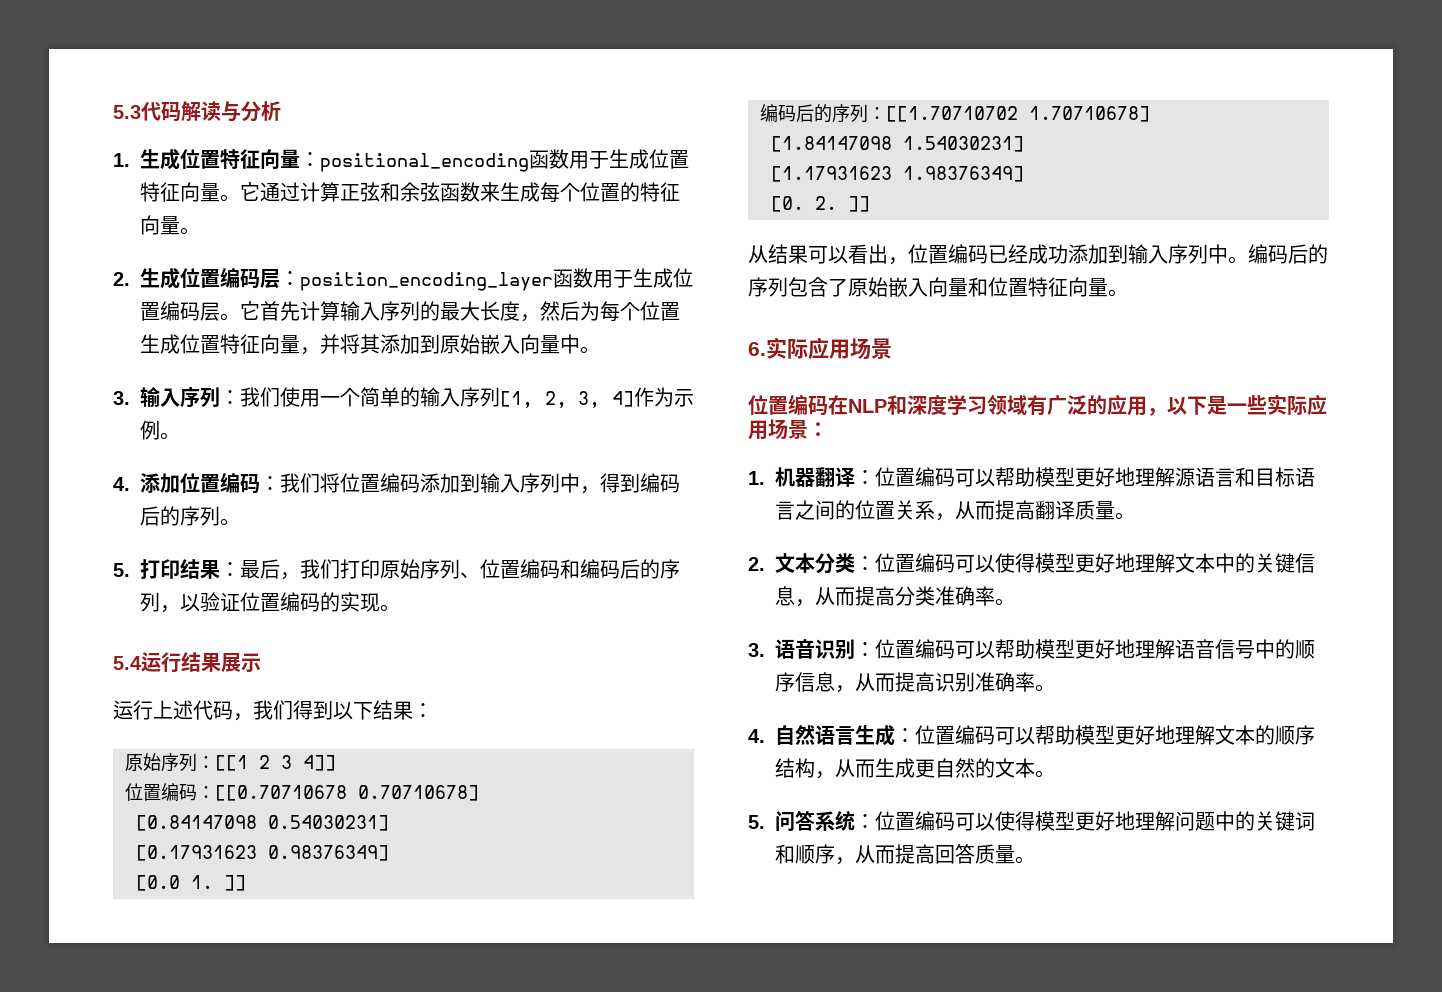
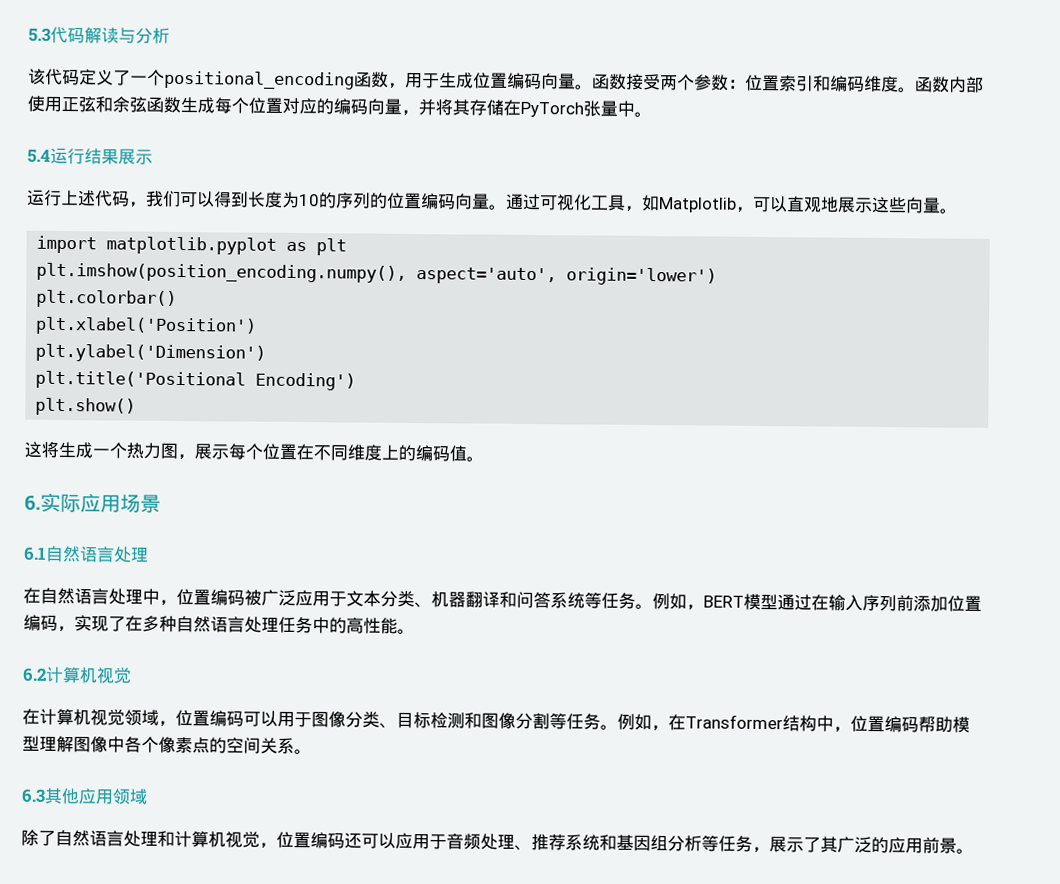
[113,148,690,172] [140,182,681,203] [140,215,201,235] [113,267,694,291] [140,301,681,322] [140,334,601,355] [113,387,694,408] [140,420,181,440] [113,472,681,494] [140,506,241,526] [113,559,681,580] [140,592,381,613] 1.生成位置特征向量：positional_encoding函数用于生成位置特征向量。它通过计算正弦和余弦函数来生成每个位置的特征向量。 // 2.生成位置编码层：position_encoding_layer函数用于生成位置编码层。它首先计算输入序列的最大长度，然后为每个位置生成位置特征向量，并将其添加到原始嵌入向量中。 // 3.输入序列：我们使用一个简单的输入序列[1, 2, 3, 4]作为示例。 // 4.添加位置编码：我们将位置编码添加到输入序列中，得到编码后的序列。 // 5.打印结果：最后，我们打印原始序列、位置编码和编码后的序列，以验证位置编码的实现 -> [28,68,984,93] [27,95,635,118] 该代码定义了一个positional_encoding函数，用于生成位置编码向量。函数接受两个参数：位置索引和编码维度。函数内部使用正弦和余弦函数生成每个位置对应的编码向量，并将其存储在PyTorch张量中
[293,700,433,720] [125,753,336,772] [125,783,479,801] [136,815,389,831] [136,845,389,861] [136,875,246,891] [760,104,1150,123] [771,136,1024,152] [771,166,1024,182] [771,196,870,212] [748,244,1328,265] [748,277,1108,297] 得到以下结果： // 原始序列：[[1 2 3 4]] // 位置编码：[[0.70710678 0.70710678] // [0.84147098 0.54030231] // [0.17931623 0.98376349] // [0.0 1. ]] // 编码后的序列：[[1.70710702 1.70710678] // [1.84147098 1.54030231] // [1.17931623 1.98376349] // [0. 2. ]] // 从结果可以看出，位置编码已经成功添加到输入序列中。编码后的序列包含了原始嵌入向量和位置特征向量 -> [179,191,958,214] [36,235,348,256] [36,262,718,286] [36,289,178,308] [35,316,258,336] [35,343,267,363] [35,370,357,391] [35,397,137,416] [24,441,467,462] 可以得到长度为10的序列的位置编码向量。通过可视化工具，如Matplotlib，可以直观地展示这些向量。 // import matplotlib.pyplot as plt // plt.imshow(position_encoding.numpy(), aspect='auto', origin='lower') // plt.colorbar() // plt.xlabel('Position') // plt.ylabel('Dimension') // plt.title('Positional Encoding') // plt.show() // 这将生成一个热力图，展示每个位置在不同维度上的编码值
[748,394,1327,416] [748,419,828,440] [748,467,1316,487] [775,500,1136,521] [748,553,1316,574] [775,586,1016,607] [748,639,1316,660] [775,672,1056,693] [748,724,1316,746] [775,758,1056,779] [748,810,1316,832] [775,844,1016,865] 位置编码在NLP和深度学习领域有广泛的应用，以下是一些实际应用场景： // 1.机器翻译：位置编码可以帮助模型更好地理解源语言和目标语言之间的位置关系，从而提高翻译质量。 // 2.文本分类：位置编码可以使得模型更好地理解文本中的关键信息，从而提高分类准确率。 // 3.语音识别：位置编码可以帮助模型更好地理解语音信号中的顺序信息，从而提高识别准确率。 // 4.自然语言生成：位置编码可以帮助模型更好地理解文本的顺序结构，从而生成更自然的文本。 // 5.问答系统：位置编码可以使得模型更好地理解问题中的关键词和顺序，从而提高回答质量 -> [23,545,149,563] [23,587,982,612] [23,614,415,635] [22,666,132,684] [22,708,970,733] [22,735,312,755] [21,787,148,805] [21,829,957,854] 6.1自然语言处理 // 在自然语言处理中，位置编码被广泛应用于文本分类、机器翻译和问答系统等任务。例如，BERT模型通过在输入序列前添加位置编码，实现了在多种自然语言处理任务中的高性能。 // 6.2计算机视觉 // 在计算机视觉领域，位置编码可以用于图像分类、目标检测和图像分割等任务。例如，在Transformer结构中，位置编码帮助模型理解图像中各个像素点的空间关系。 // 6.3其他应用领域 // 除了自然语言处理和计算机视觉，位置编码还可以应用于音频处理、推荐系统和基因组分析等任务，展示了其广泛的应用前景

